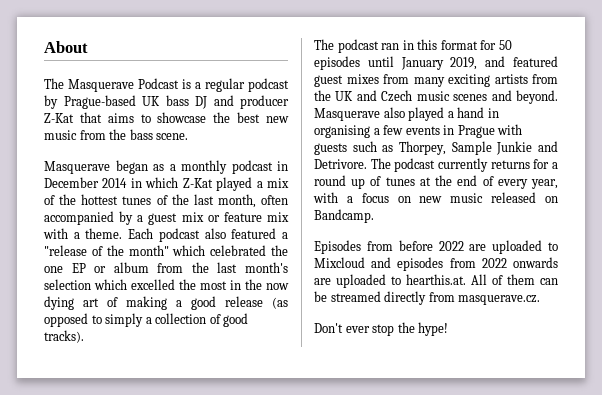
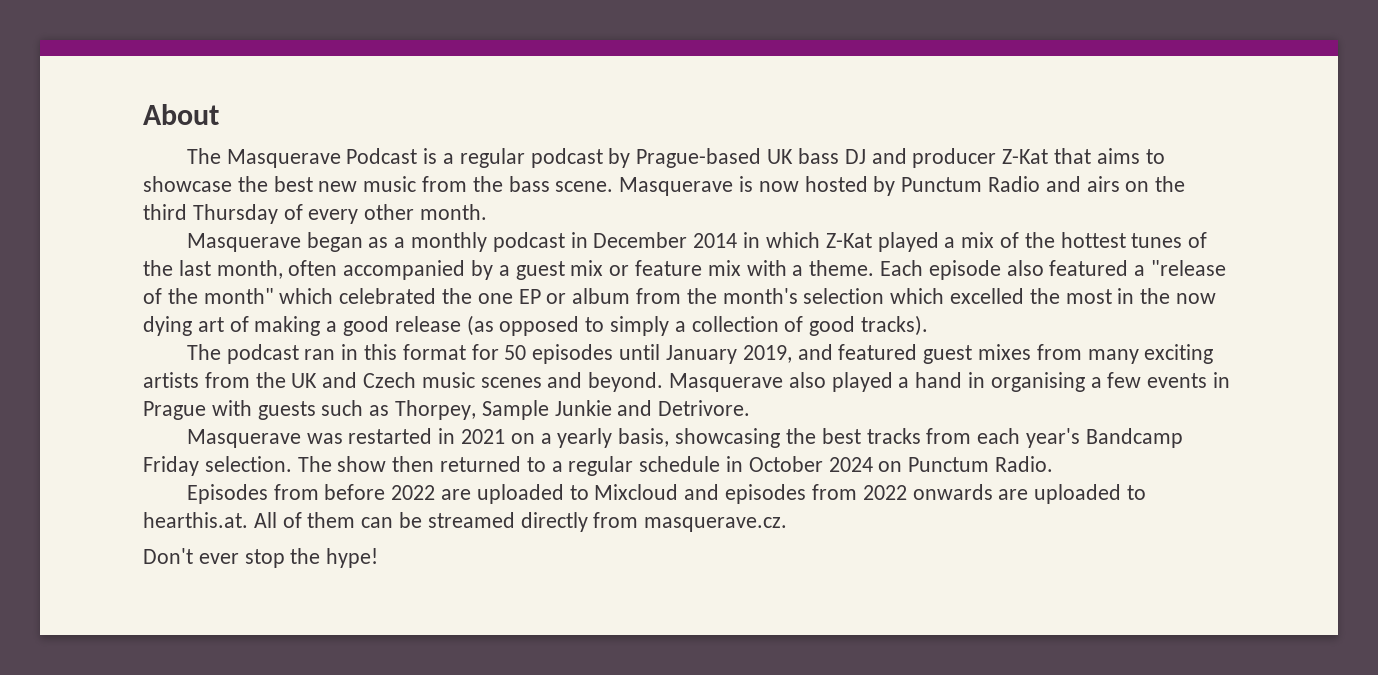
(189, 136) none -> [619,176,1186,196] [143,204,488,224] Masquerave is now hosted by Punctum Radio and airs on the third Thursday of every other month.
[158,228,200,242] podcast -> [928,260,1001,280] episode
[217,262,238,273] last -> (717, 296) none
[370,158,558,172] [314,175,558,189] [313,192,558,203] [314,209,374,223] The podcast currently returns for a round up of tunes at the end of every year, with a focus on new music released on Bandcamp. -> [186,428,1183,448] [143,456,1054,476] // Masquerave was restarted in 2021 on a yearly basis, showcasing the best tracks from each year's Bandcamp Friday selection. The show then returned to a regular schedule in October 2024 on Punctum Radio.

